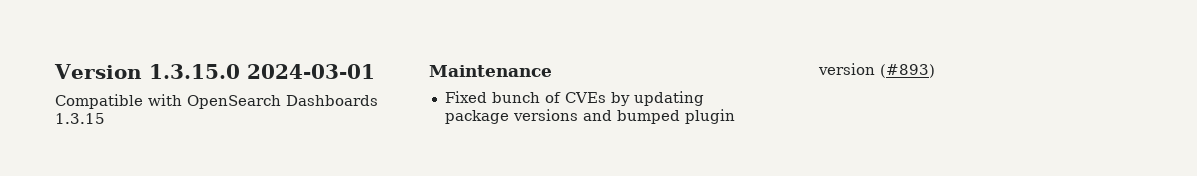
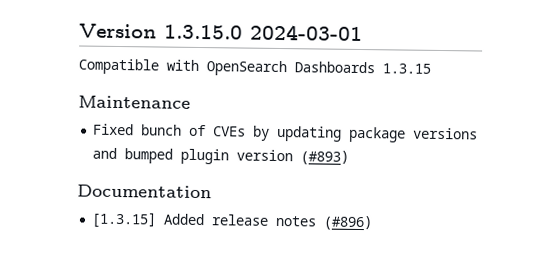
(935, 71) none -> [77,184,212,199] [91,211,374,231] // Documentation // [1.3.15] Added release notes (#896)

